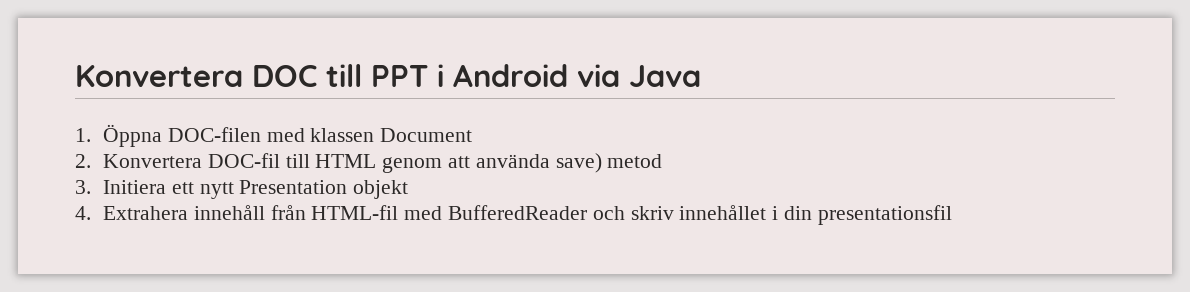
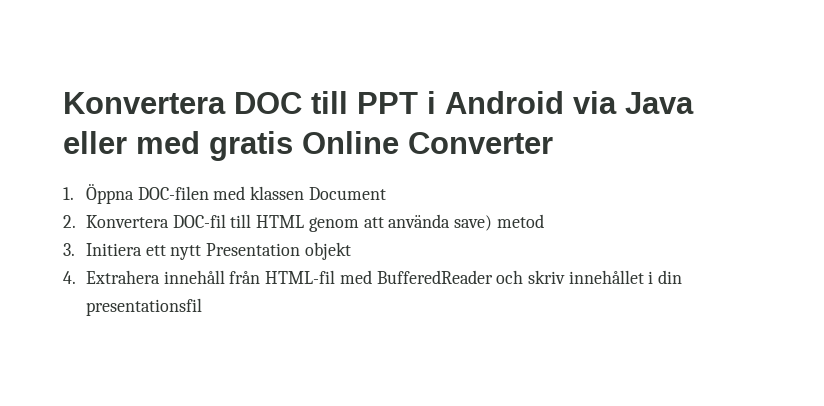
(701, 76) none -> [63,131,553,161] eller med gratis Online Converter

